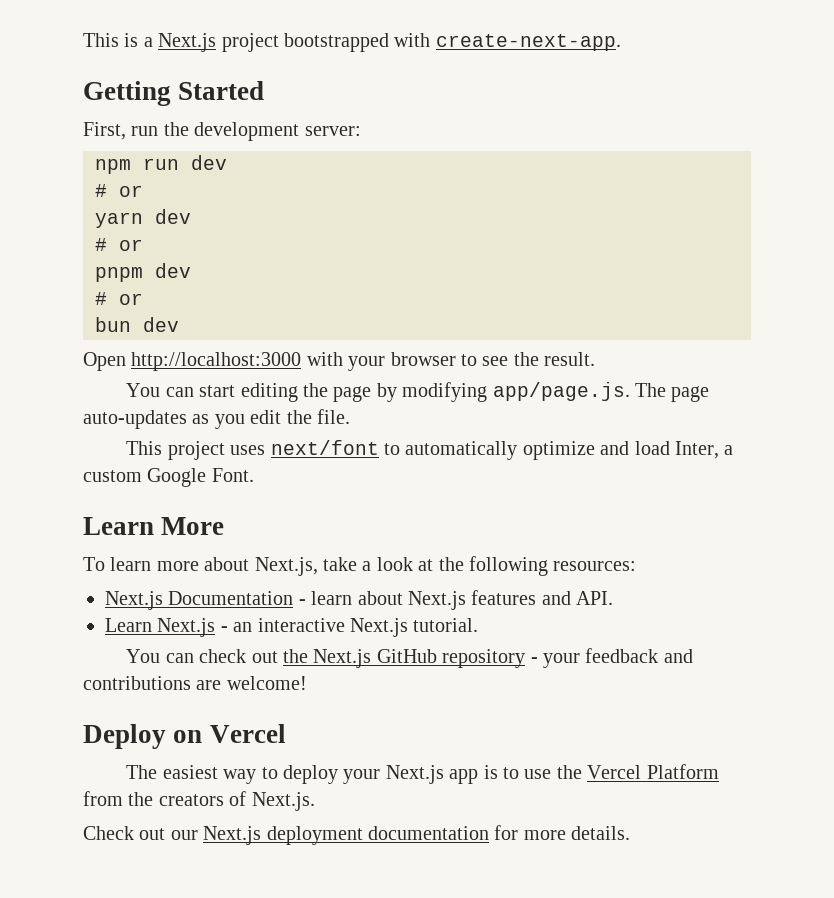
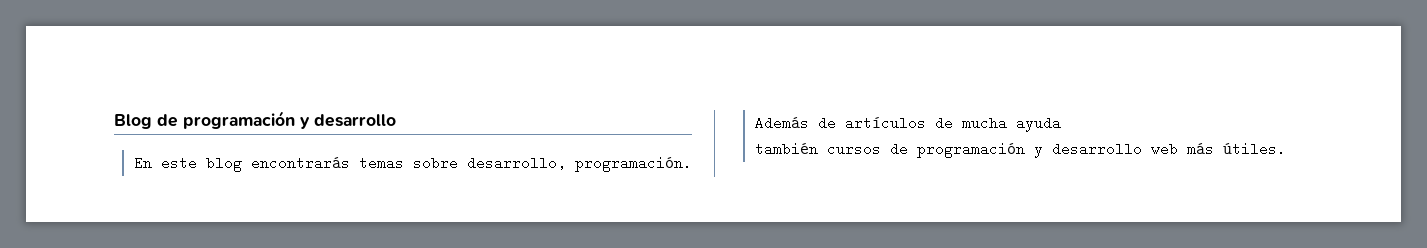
[83,33,621,52] [83,81,265,106] [83,122,361,141] [95,155,227,174] [95,184,143,197] [95,209,191,228] [95,238,143,251] [95,263,191,282] [95,292,143,305] [95,317,179,332] [83,352,596,371] [126,382,710,402] [83,409,350,429] [126,440,734,460] [83,468,254,487] [83,517,225,535] [83,556,637,576] [105,590,614,610] [105,618,479,637] [126,648,693,668] [83,676,307,690] [83,724,286,749] [126,764,719,784] [83,791,315,811] [83,825,631,845] This is a Next.js project bootstrapped with create-next-app. // Getting Started // First, run the development server: // npm run dev // # or // yarn dev // # or // pnpm dev // # or // bun dev // Open http://localhost:3000 with your browser to see the result. // You can start editing the page by modifying app/page.js. The page auto-updates as you edit the file. // This project uses next/font to automatically optimize and load Inter, a custom Google Font. // Learn More // To learn more about Next.js, take a look at the following resources: // Next.js Documentation - learn about Next.js features and API. // Learn Next.js - an interactive Next.js tutorial. // You can check out the Next.js GitHub repository - your feedback and contributions are welcome! // Deploy on Vercel // The easiest way to deploy your Next.js app is to use the Vercel Platform from the creators of Next.js. // Check out our Next.js deployment documentation for more details. -> [114,111,396,129] [133,156,692,172] [754,116,1061,132] [754,142,1286,158] Blog de programación y desarrollo // En este blog encontrarás temas sobre desarrollo, programación. Además de artículos de mucha ayuda // también cursos de programación y desarrollo web más útiles.

